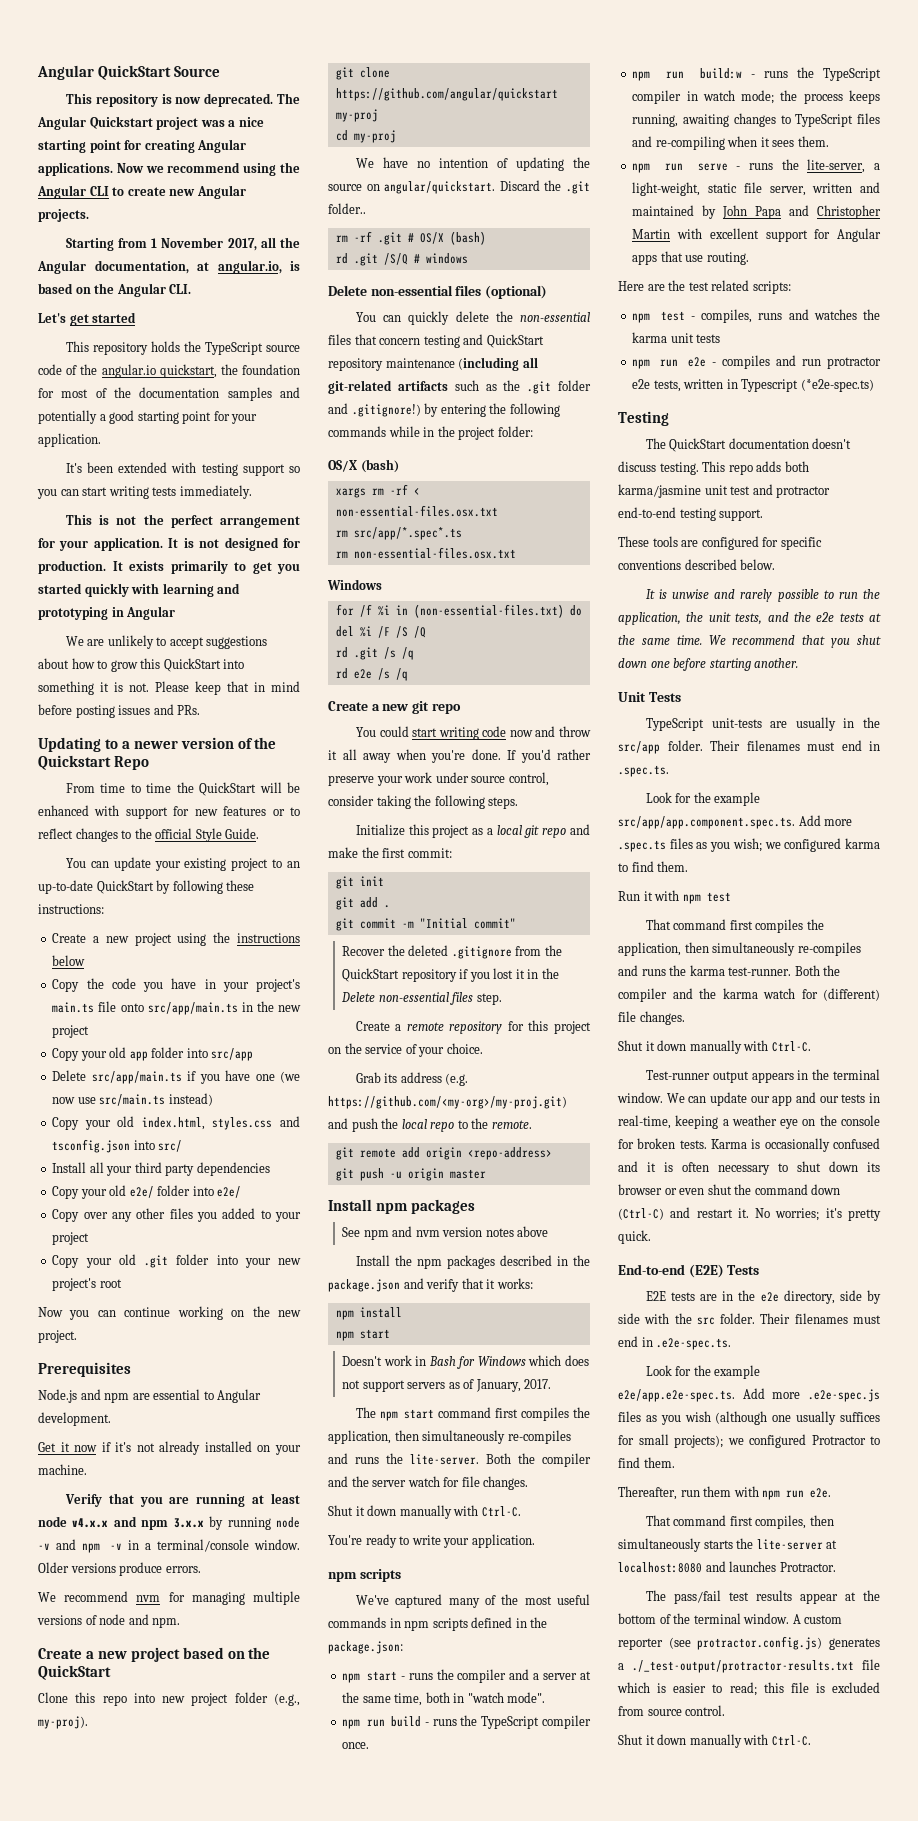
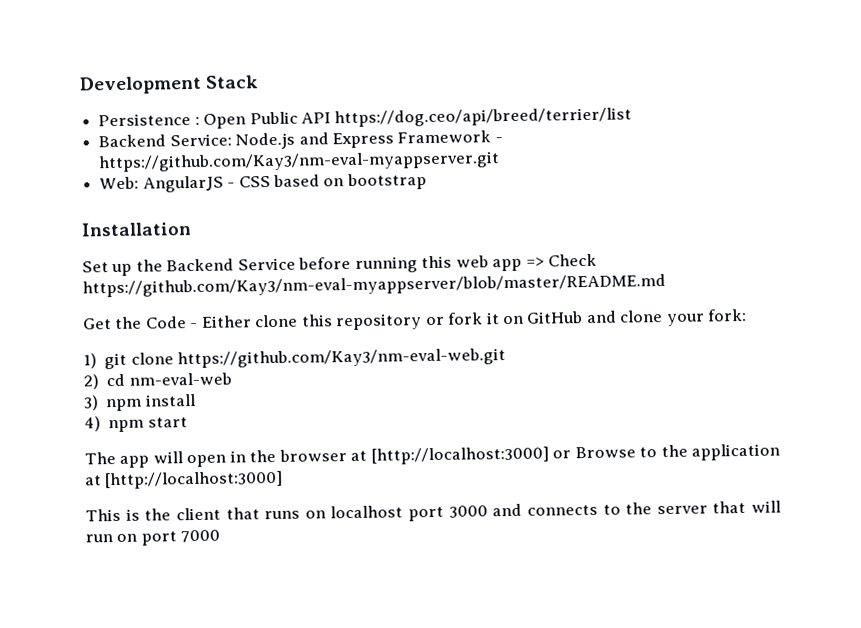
[37,65,221,80] [65,93,300,107] [37,116,264,130] [38,139,247,153] [38,162,300,176] [37,185,246,199] [38,209,89,222] [65,237,300,251] [37,260,300,274] [38,283,192,297] [38,312,137,326] [65,341,300,355] [38,364,300,378] [38,387,300,401] [38,410,258,424] [38,433,101,447] [65,462,300,476] [37,485,252,499] [65,514,300,528] [38,537,300,551] [38,560,300,574] [38,583,241,597] [38,606,176,620] [65,635,268,649] [38,658,245,672] [38,681,300,695] [38,704,201,718] [38,737,277,752] [38,755,149,770] [65,782,300,796] [38,805,300,819] [38,828,260,842] [65,857,301,871] [38,880,255,894] [38,904,104,914] [52,932,300,946] [52,955,86,966] [52,978,300,992] [52,1001,301,1015] [52,1025,90,1038] [52,1047,254,1061] [52,1070,300,1084] [52,1093,213,1106] [52,1116,300,1130] [52,1139,183,1153] [52,1162,270,1176] [52,1185,242,1199] [52,1208,301,1222] [52,1232,90,1245] [52,1254,301,1268] [52,1278,122,1291] [38,1306,302,1320] [38,1330,77,1343] [38,1362,131,1377] [38,1389,262,1403] [38,1412,111,1426] [38,1441,301,1455] [38,1464,87,1475] [64,1493,300,1507] [38,1516,300,1530] [38,1539,300,1553] [38,1562,201,1576] [38,1591,300,1605] [37,1614,181,1628] [38,1647,271,1662] [38,1665,111,1680] [38,1692,300,1706] [38,1716,88,1729] [335,67,390,80] [335,88,558,101] [335,109,378,122] [335,130,396,143] [355,157,590,171] [328,180,590,194] [328,203,366,214] [335,231,486,245] [335,253,468,266] [328,285,547,299] [355,311,590,325] [328,334,544,348] [328,357,538,371] [328,380,591,394] [328,403,560,417] [328,426,533,440] [328,459,399,473] [335,484,420,498] [335,505,498,517] [335,527,462,540] [335,547,516,559] [327,579,382,590] [335,604,582,618] [335,626,426,638] [335,647,414,660] [335,668,408,681] [328,701,461,714] [355,726,591,740] [328,749,591,763] [328,772,549,786] [328,795,519,809] [355,824,590,838] [328,847,452,858] [335,876,384,889] [335,897,390,910] [335,918,516,931] [342,945,562,959] [342,968,559,982] [341,992,502,1005] [355,1020,591,1034] [328,1043,483,1057] [355,1072,469,1086] [328,1096,567,1109] [328,1118,532,1132] [335,1147,552,1160] [335,1168,486,1181] [328,1199,475,1214] [342,1226,549,1240] [355,1255,590,1269] [328,1278,533,1292] [335,1307,402,1320] [335,1329,390,1341] [342,1355,589,1369] [342,1379,552,1392] [355,1407,590,1421] [328,1430,571,1444] [328,1453,591,1467] [328,1476,529,1490] [328,1505,521,1519] [328,1534,535,1548] [328,1569,401,1582] [355,1594,590,1608] [328,1617,548,1631] [328,1641,403,1654] [342,1669,591,1683] [342,1692,546,1706] [342,1715,591,1729] [342,1742,370,1749] [632,67,881,81] [632,90,880,104] [632,113,880,127] [632,136,829,150] [632,159,880,173] [632,182,880,196] [632,205,881,219] [632,228,881,242] [632,251,749,265] [618,280,791,294] [632,309,880,323] [632,332,721,343] [632,355,881,369] [632,379,874,392] [618,411,669,426] [645,438,852,452] [618,461,809,475] [618,484,831,498] [618,507,764,521] [618,536,822,550] [618,559,776,570] [645,589,880,602] [618,612,881,625] [618,635,881,648] [618,658,799,671] [618,692,681,702] [645,717,880,731] [618,740,880,754] [618,765,669,777] [645,792,761,806] [618,815,853,829] [618,838,880,852] [618,861,689,872] [618,890,731,904] [645,919,824,933] [618,942,861,956] [618,965,841,976] [618,988,880,1002] [618,1011,685,1025] [618,1040,811,1054] [645,1069,880,1083] [617,1092,880,1106] [618,1115,880,1129] [618,1138,880,1152] [618,1161,880,1175] [618,1184,841,1195] [618,1207,881,1221] [618,1230,651,1244] [618,1264,760,1278] [645,1290,881,1304] [618,1313,881,1325] [618,1336,732,1350] [645,1365,761,1379] [618,1388,880,1402] [618,1411,880,1425] [618,1434,880,1448] [618,1457,675,1468] [618,1486,832,1500] [645,1515,834,1529] [618,1538,838,1552] [618,1561,836,1573] [645,1590,880,1604] [618,1613,843,1624] [618,1636,880,1650] [618,1659,880,1673] [617,1682,880,1696] [618,1705,726,1716] [618,1734,811,1748] Angular QuickStart Source // This repository is now deprecated. The Angular Quickstart project was a nice starting point for creating Angular applications. Now we recommend using the Angular CLI to create new Angular projects. // Starting from 1 November 2017, all the Angular documentation, at angular.io, is based on the Angular CLI. // Let's get started // This repository holds the TypeScript source code of the angular.io quickstart, the foundation for most of the documentation samples and potentially a good starting point for your application. // It's been extended with testing support so you can start writing tests immediately. // This is not the perfect arrangement for your application. It is not designed for production. It exists primarily to get you started quickly with learning and prototyping in Angular // We are unlikely to accept suggestions about how to grow this QuickStart into something it is not. Please keep that in mind before posting issues and PRs. // Updating to a newer version of the Quickstart Repo // From time to time the QuickStart will be enhanced with support for new features or to reflect changes to the official Style Guide. // You can update your existing project to an up-to-date QuickStart by following these instructions: // Create a new project using the instructions below // Copy the code you have in your project's main.ts file onto src/app/main.ts in the new project // Copy your old app folder into src/app // Delete src/app/main.ts if you have one (we now use src/main.ts instead) // Copy your old index.html, styles.css and tsconfig.json into src/ // Install all your third party dependencies // Copy your old e2e/ folder into e2e/ // Copy over any other files you added to your project // Copy your old .git folder into your new project's root // Now you can continue working on the new project. // Prerequisites // Node.js and npm are essential to Angular development. // Get it now if it's not already installed on your machine. // Verify that you are running at least node v4.x.x and npm 3.x.x by running node -v and npm -v in a terminal/console window. Older versions produce errors. // We recommend nvm for managing multiple versions of node and npm. // Create a new project based on the QuickStart // Clone this repo into new project folder (e.g., my-proj). // git clone https://github.com/angular/quickstart my-proj // cd my-proj // We have no intention of updating the source on angular/quickstart. Discard the .git folder.. // rm -rf .git # OS/X (bash) // rd .git /S/Q # windows // Delete non-essential files (optional) // You can quickly delete the non-essential files that concern testing and QuickStart repository maintenance (including all git-related artifacts such as the .git folder and .gitignore!) by entering the following commands while in the project folder: // OS/X (bash) // xargs rm -rf < non-essential-files.osx.txt // rm src/app/*.spec*.ts // rm non-essential-files.osx.txt // Windows // for /f %i in (non-essential-files.txt) do del %i /F /S /Q // rd .git /s /q // rd e2e /s /q // Create a new git repo // You could start writing code now and throw it all away when you're done. If you'd rather preserve your work under source control, consider taking the following steps. // Initialize this project as a local git repo and make the first commit: // git init // git add . // git commit -m "Initial commit" // Recover the deleted .gitignore from the QuickStart repository if you lost it in the Delete non-essential files step. // Create a remote repository for this project on the service of your choice. // Grab its address (e.g. https://github.com/<my-org>/my-proj.git) and push the local repo to the remote. // git remote add origin <repo-address> // git push -u origin master // Install npm packages // See npm and nvm version notes above // Install the npm packages described in the package.json and verify that it works: // npm install // npm start // Doesn't work in Bash for Windows which does not support servers as of January, 2017. // The npm start command first compiles the application, then simultaneously re-compiles and runs the lite-server. Both the compiler and the server watch for file changes. // Shut it down manually with Ctrl-C. // You're ready to write your application. // npm scripts // We've captured many of the most useful commands in npm scripts defined in the package.json: // npm start - runs the compiler and a server at the same time, both in "watch mode". // npm run build - runs the TypeScript compiler once. // npm run build:w - runs the TypeScript compiler in watch mode; the process keeps running, awaiting changes to TypeScript files and re-compiling when it sees them. // npm run serve - runs the lite-server, a light-weight, static file server, written and maintained by John Papa and Christopher Martin with excellent support for Angular apps that use routing. // Here are the test related scripts: // npm test - compiles, runs and watches the karma unit tests // npm run e2e - compiles and run protractor e2e tests, written in Typescript (*e2e-spec.ts) // Testing // The QuickStart documentation doesn't discuss testing. This repo adds both karma/jasmine unit test and protractor end-to-end testing support. // These tools are configured for specific conventions described below. // It is unwise and rarely possible to run the application, the unit tests, and the e2e tests at the same time. We recommend that you shut down one before starting another. // Unit Tests // TypeScript unit-tests are usually in the src/app folder. Their filenames must end in .spec.ts. // Look for the example src/app/app.component.spec.ts. Add more .spec.ts files as you wish; we configured karma to find them. // Run it with npm test // That command first compiles the application, then simultaneously re-compiles and runs the karma test-runner. Both the compiler and the karma watch for (different) file changes. // Shut it down manually with Ctrl-C. // Test-runner output appears in the terminal window. We can update our app and our tests in real-time, keeping a weather eye on the console for broken tests. Karma is occasionally confused and it is often necessary to shut down its browser or even shut the command down (Ctrl-C) and restart it. No worries; it's pretty quick. // End-to-end (E2E) Tests // E2E tests are in the e2e directory, side by side with the src folder. Their filenames must end in .e2e-spec.ts. // Look for the example e2e/app.e2e-spec.ts. Add more .e2e-spec.js files as you wish (although one usually suffices for small projects); we configured Protractor to find them. // Thereafter, run them with npm run e2e. // That command first compiles, then simultaneously starts the lite-server at localhost:8080 and launches Protractor. // The pass/fail test results appear at the bottom of the terminal window. A custom reporter (see protractor.config.js) generates a ./_test-output/protractor-results.txt file which is easier to read; this file is excluded from source control. // Shut it down manually with Ctrl-C. -> [79,75,260,95] [98,107,633,129] [98,130,503,150] [98,151,501,173] [99,173,427,193] [81,222,191,237] [82,253,598,277] [82,274,666,298] [83,308,748,331] [83,348,507,370] [83,372,232,390] [84,394,196,412] [84,416,188,433] [84,443,781,468] [85,470,284,490] [85,500,781,522] [85,529,221,546] Development Stack // Persistence : Open Public API https://dog.ceo/api/breed/terrier/list // Backend Service: Node.js and Express Framework - https://github.com/Kay3/nm-eval-myappserver.git // Web: AngularJS - CSS based on bootstrap // Installation // Set up the Backend Service before running this web app => Check https://github.com/Kay3/nm-eval-myappserver/blob/master/README.md // Get the Code - Either clone this repository or fork it on GitHub and clone your fork: // 1) git clone https://github.com/Kay3/nm-eval-web.git // 2) cd nm-eval-web // 3) npm install // 4) npm start // The app will open in the browser at [http://localhost:3000] or Browse to the application at [http://localhost:3000] // This is the client that runs on localhost port 3000 and connects to the server that will run on port 7000

